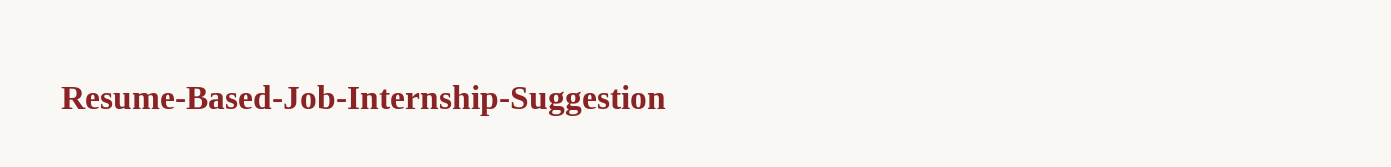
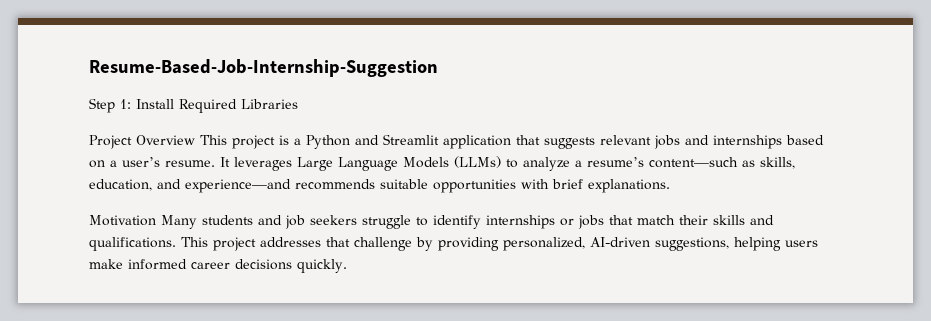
(666, 100) none -> [89,98,298,113] [89,134,824,149] [89,156,795,171] [89,179,670,193] [89,215,774,229] [89,237,818,251] [89,259,347,273] // Step 1: Install Required Libraries // Project Overview This project is a Python and Streamlit application that suggests relevant jobs and internships based on a user’s resume. It leverages Large Language Models (LLMs) to analyze a resume’s content—such as skills, education, and experience—and recommends suitable opportunities with brief explanations. // Motivation Many students and job seekers struggle to identify internships or jobs that match their skills and qualifications. This project addresses that challenge by providing personalized, AI-driven suggestions, helping users make informed career decisions quickly.

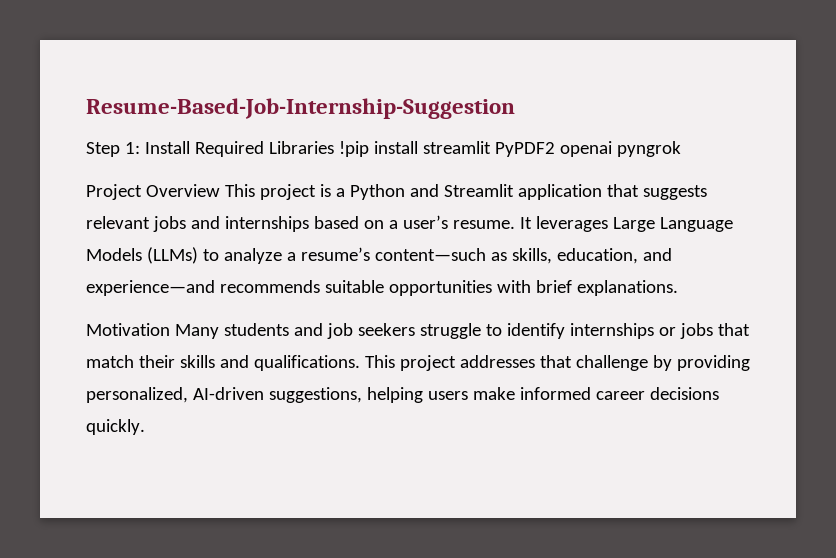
(298, 104) none -> [338,141,681,157] !pip install streamlit PyPDF2 openai pyngrok

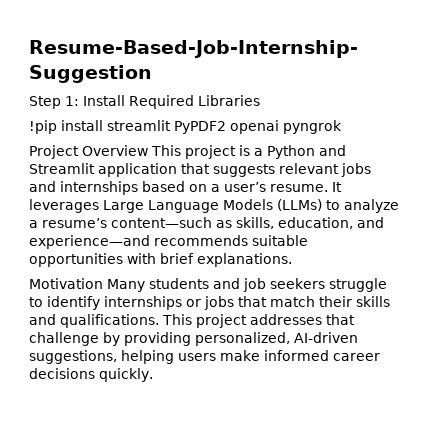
(334, 147) none -> (260, 100) //

